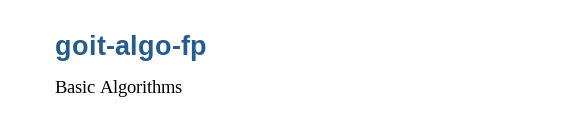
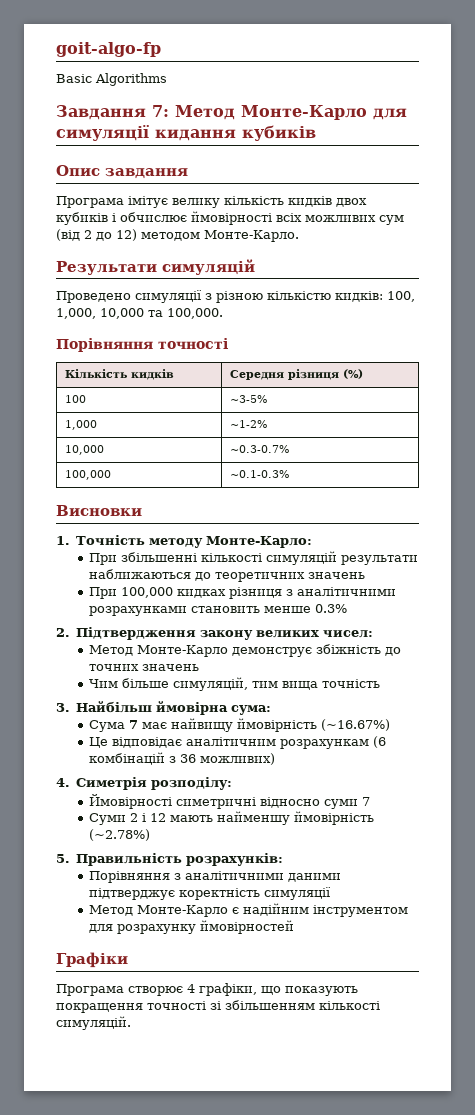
(182, 88) none -> [56,105,407,120] [56,125,316,141] [56,165,188,179] [56,196,367,208] [56,211,404,225] [56,229,299,242] [56,259,255,275] [56,290,415,303] [56,308,223,319] [56,338,228,352] [65,369,175,380] [230,369,364,380] [65,395,87,403] [230,395,268,403] [65,420,98,430] [230,420,268,428] [65,445,105,455] [230,445,290,453] [65,470,112,480] [230,470,290,478] [56,505,142,516] [56,535,313,548] [89,551,419,565] [89,569,366,582] [89,587,397,599] [89,604,348,616] [56,627,374,640] [89,644,402,657] [89,664,200,671] [89,677,381,691] [56,701,272,715] [89,718,391,732] [89,736,387,749] [89,752,276,765] [56,777,233,790] [89,793,371,809] [89,811,375,825] [89,829,151,841] [56,853,284,866] [89,871,342,883] [89,887,332,900] [89,903,409,917] [89,920,295,934] [56,952,128,968] [56,983,358,996] [56,1000,380,1013] [56,1016,131,1030] // Завдання 7: Метод Монте-Карло для симуляції кидання кубиків // Опис завдання // Програма імітує велику кількість кидків двох кубиків і обчислює ймовірності всіх можливих сум (від 2 до 12) методом Монте-Карло. // Результати симуляцій // Проведено симуляції з різною кількістю кидків: 100, 1,000, 10,000 та 100,000. // Порівняння точності // Кількість кидків | Середня різниця (%) // 100 | ~3-5% // 1,000 | ~1-2% // 10,000 | ~0.3-0.7% // 100,000 | ~0.1-0.3% // Висновки // 1. Точність методу Монте-Карло: // При збільшенні кількості симуляцій результати наближаються до теоретичних значень // При 100,000 кидках різниця з аналітичними розрахунками становить менше 0.3% // 2. Підтвердження закону великих чисел: // Метод Монте-Карло демонструє збіжність до точних значень // Чим більше симуляцій, тим вища точність // 3. Найбільш ймовірна сума: // Сума 7 має найвищу ймовірність (~16.67%) // Це відповідає аналітичним розрахункам (6 комбінацій з 36 можливих) // 4. Симетрія розподілу: // Ймовірності симетричні відносно суми 7 // Суми 2 і 12 мають найменшу ймовірність (~2.78%) // 5. Правильність розрахунків: // Порівняння з аналітичними даними підтверджує коректність симуляції // Метод Монте-Карло є надійним інструментом для розрахунку ймовірностей // Графіки // Програма створює 4 графіки, що показують покращення точності зі збільшенням кількості симуляцій.

